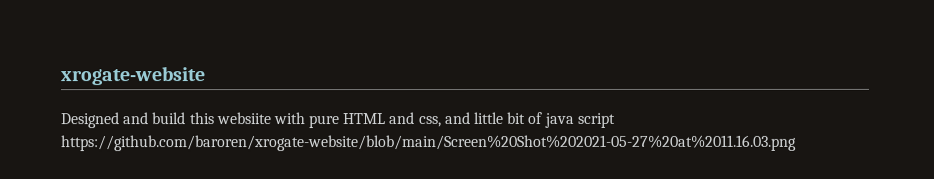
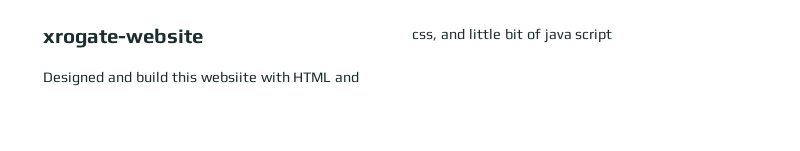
[309,115,341,129] pure -> (290, 77) none
[61,134,797,152] https://github.com/baroren/xrogate-website/blob/main/Screen%20Shot%202021-05-27%20at%2011.16.03.png -> (613, 36) none

